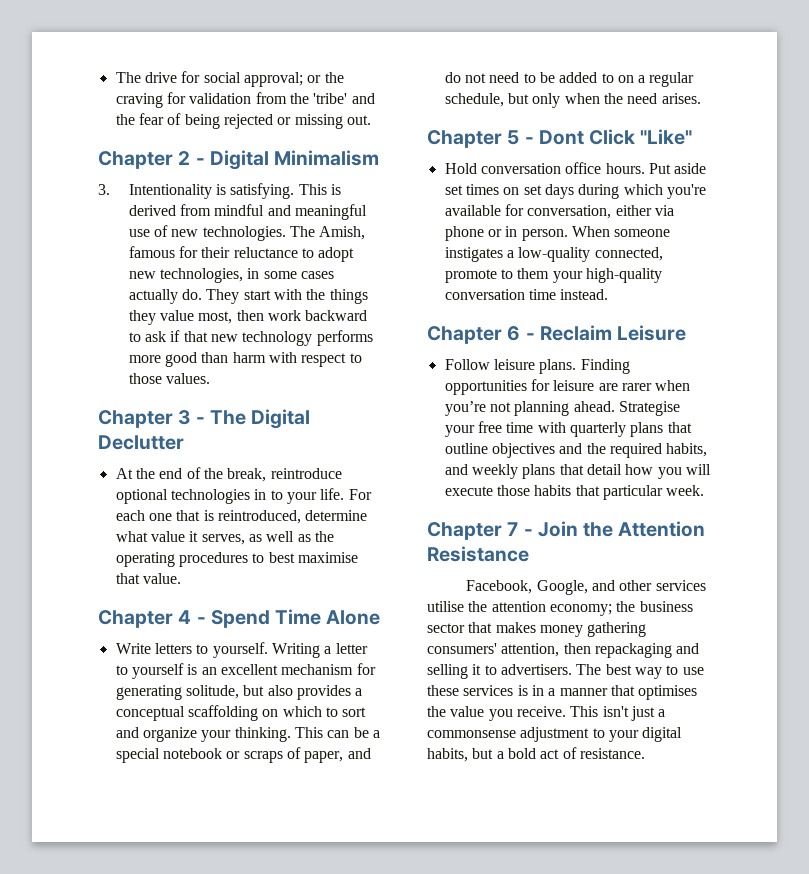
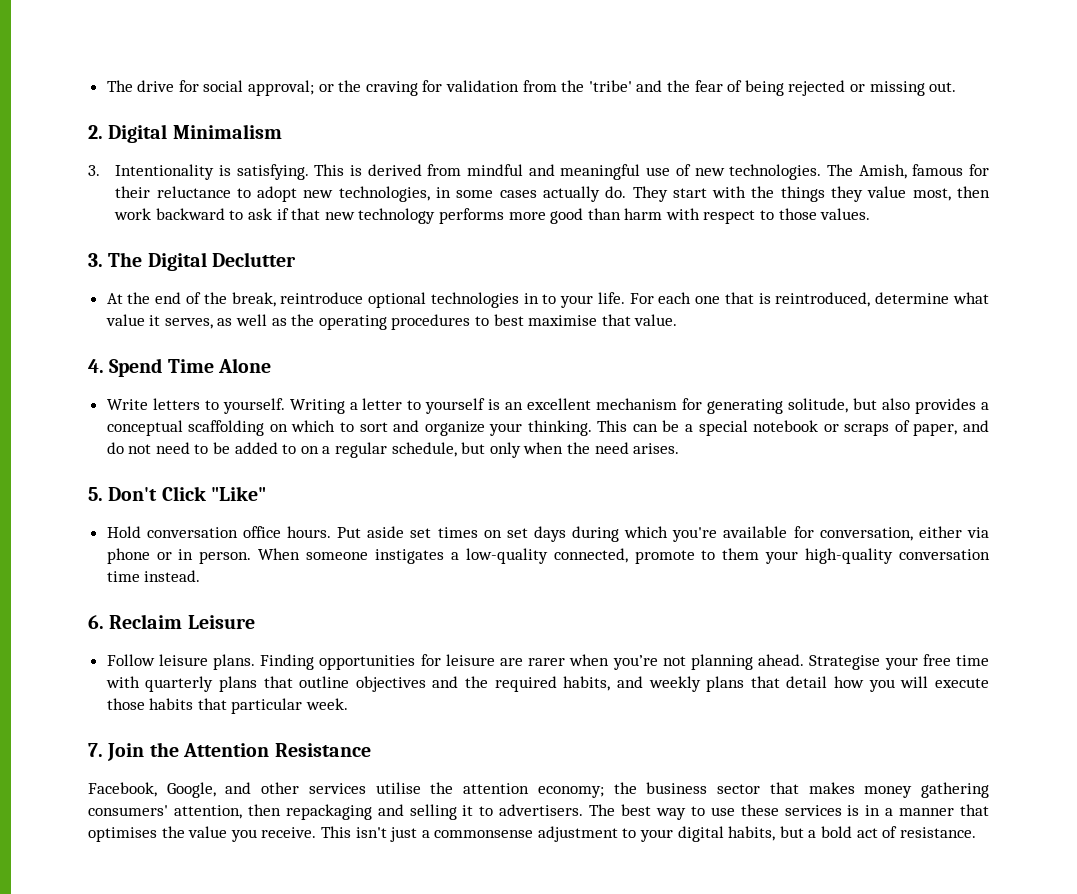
[98,151,205,169] Chapter 2 - -> [88,125,103,139] 2.
[98,410,205,428] Chapter 3 - -> [88,253,103,267] 3.
[98,610,206,628] Chapter 4 - -> [88,359,104,373] 4.
[427,130,584,148] Chapter 5 - Dont -> [88,487,158,501] 5. Don't
[427,326,535,344] Chapter 6 - -> [88,615,104,629] 6.
[427,522,533,540] Chapter 7 - -> [88,743,103,757] 7.

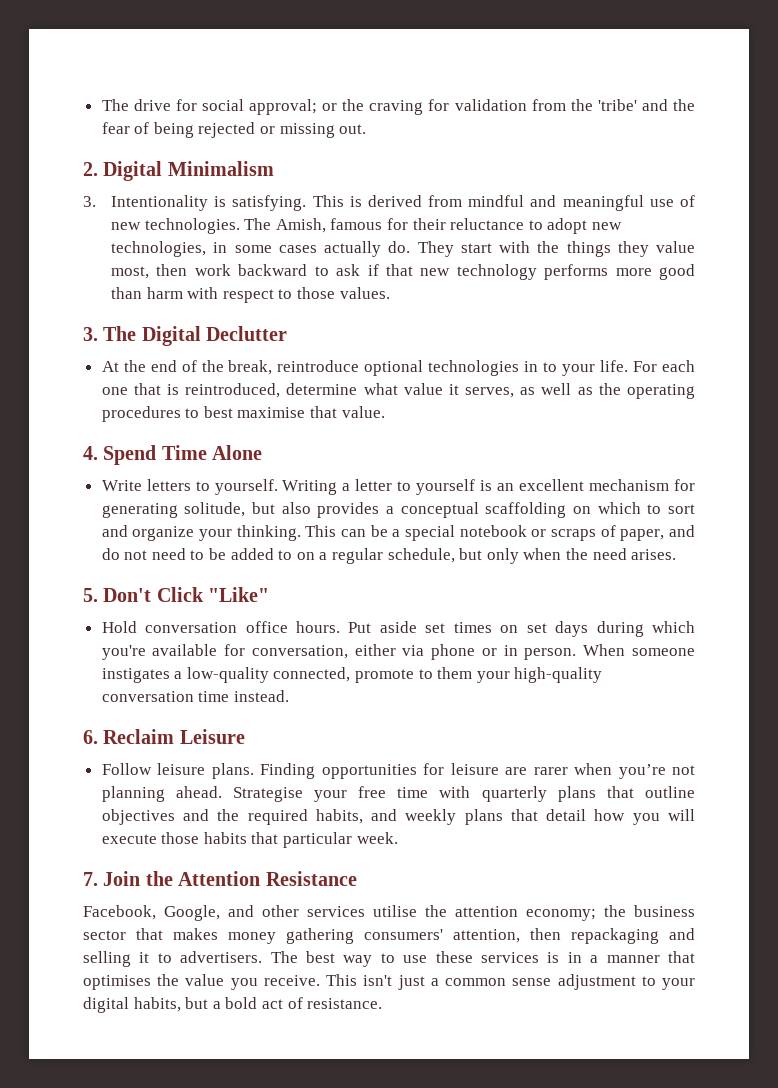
[434,830,534,838] commonsense -> [445,978,552,986] common sense

